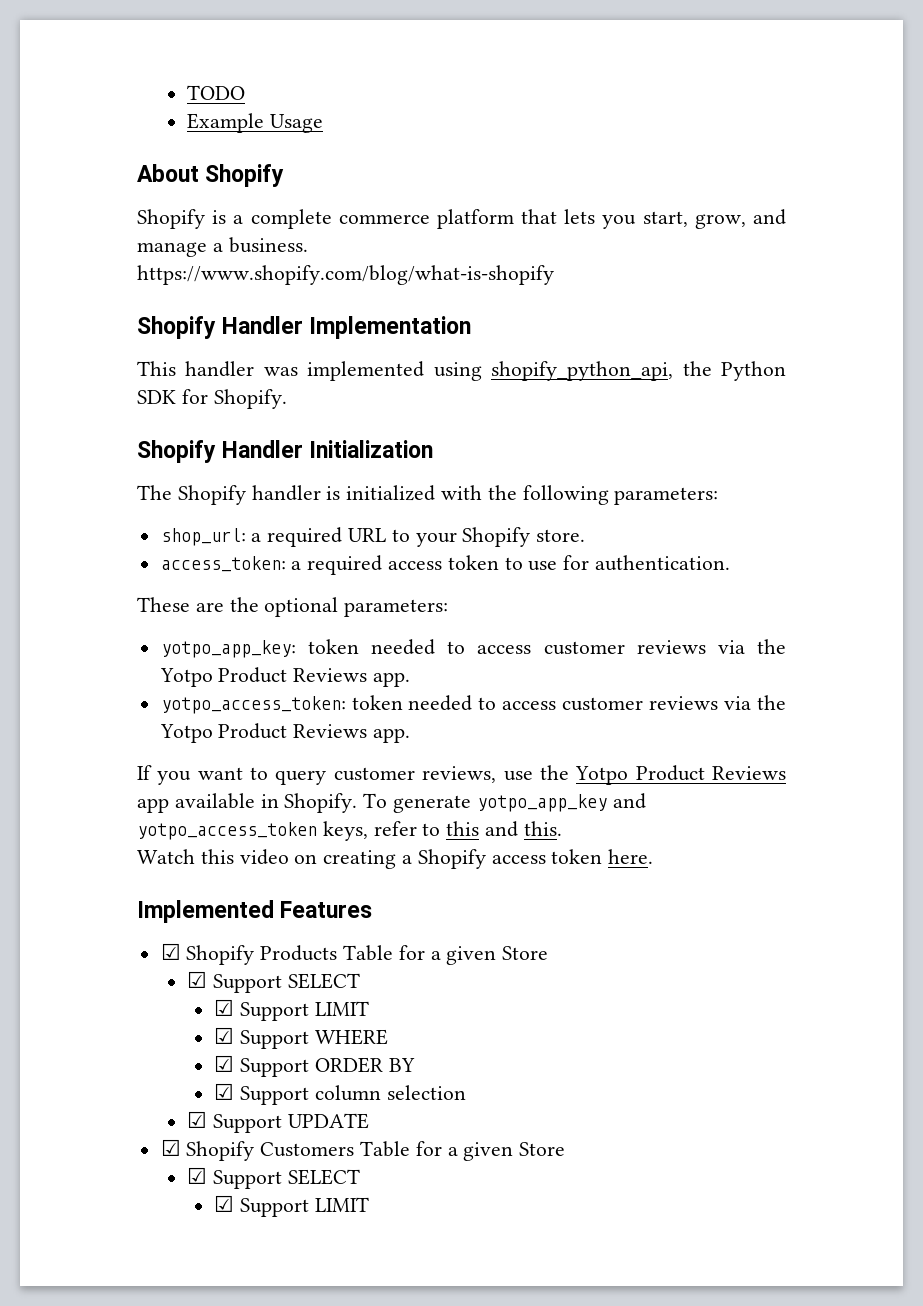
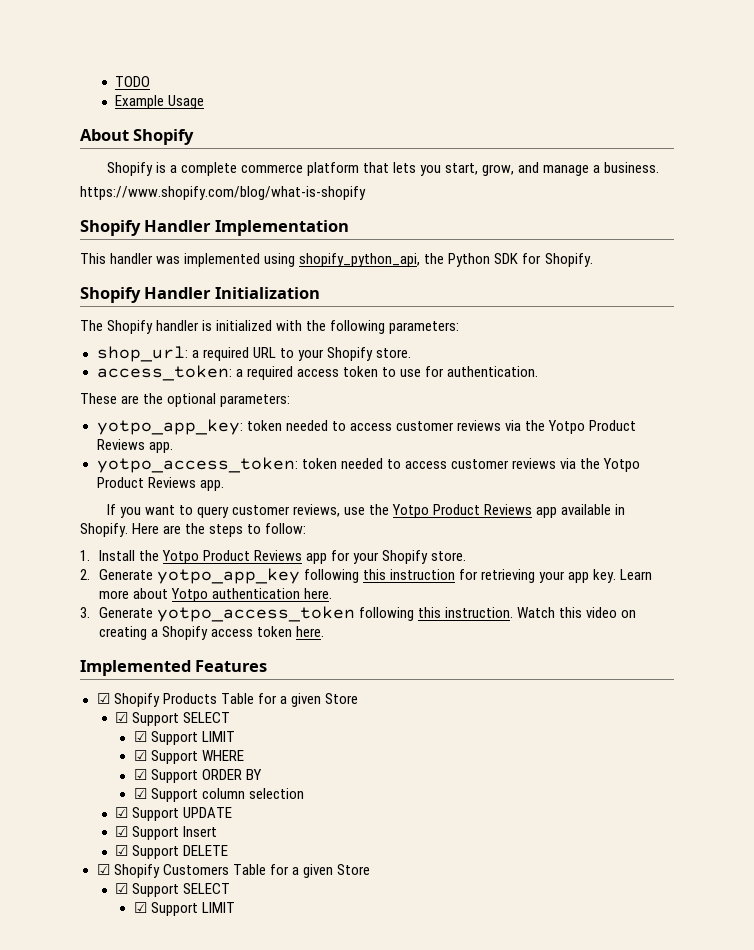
[363,793,646,813] [137,821,562,841] To generate yotpo_app_key and yotpo_access_token keys, refer to this and this. // -> [132,523,307,537] [80,550,467,564] [80,568,653,584] [98,588,332,602] [80,606,513,622] Here are the steps to follow: // 1. Install the Yotpo Product Reviews app for your Shopify store. // 2. Generate yotpo_app_key following this instruction for retrieving your app key. Learn more about Yotpo authentication here. // 3. Generate yotpo_access_token following this instruction.
(370, 1121) none -> [115,826,218,840] [115,845,229,859] // ☑ Support Insert // ☑ Support DELETE

